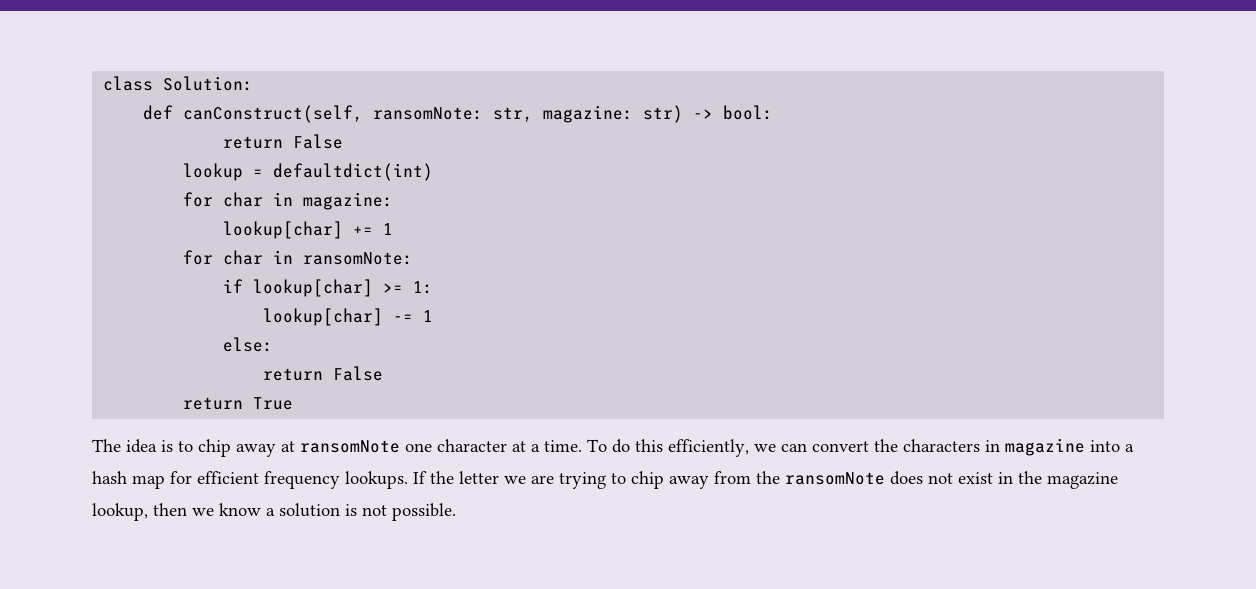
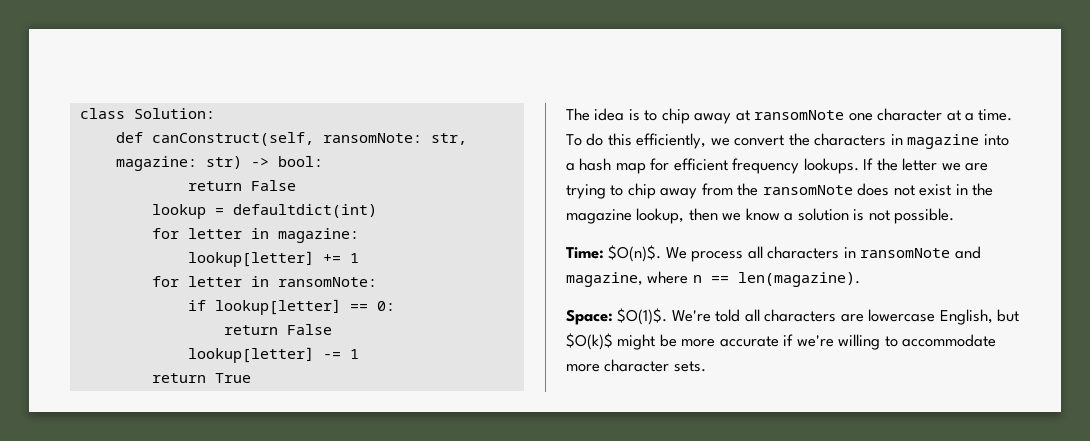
[223,192,264,207] char -> [187,228,242,239] letter
[223,221,344,239] lookup[char] -> [187,251,314,267] lookup[letter]
[223,250,264,265] char -> [187,276,242,287] letter
[253,279,434,297] [263,308,434,326] [223,337,274,352] [263,366,384,381] lookup[char] >= 1: // lookup[char] -= 1 // else: // return False -> [214,299,395,315] [223,324,332,335] [187,347,359,363] lookup[letter] == 0: // return False // lookup[letter] -= 1
[781,443,807,452] can -> (730, 142) none
(456, 512) none -> [566,245,981,262] [566,271,860,287] [566,308,1020,325] [566,333,997,350] [566,359,706,372] // Time: $O(n)$. We process all characters in ransomNote and magazine, where n == len(magazine). // Space: $O(1)$. We're told all characters are lowercase English, but $O(k)$ might be more accurate if we're willing to accommodate more character sets.

